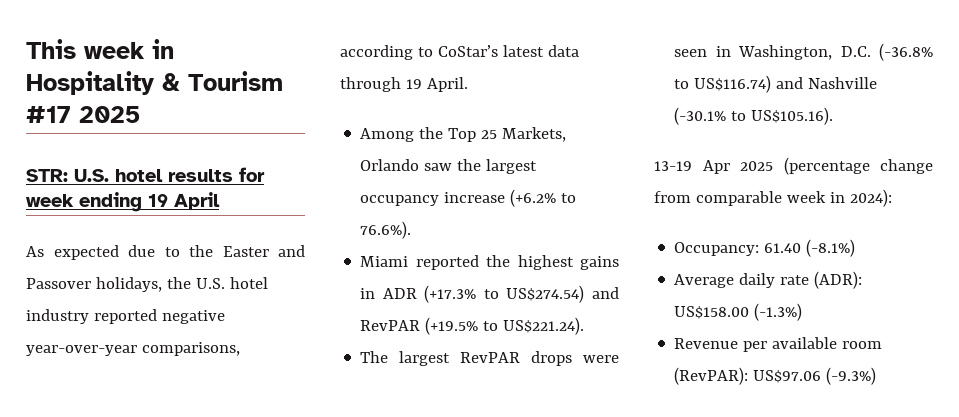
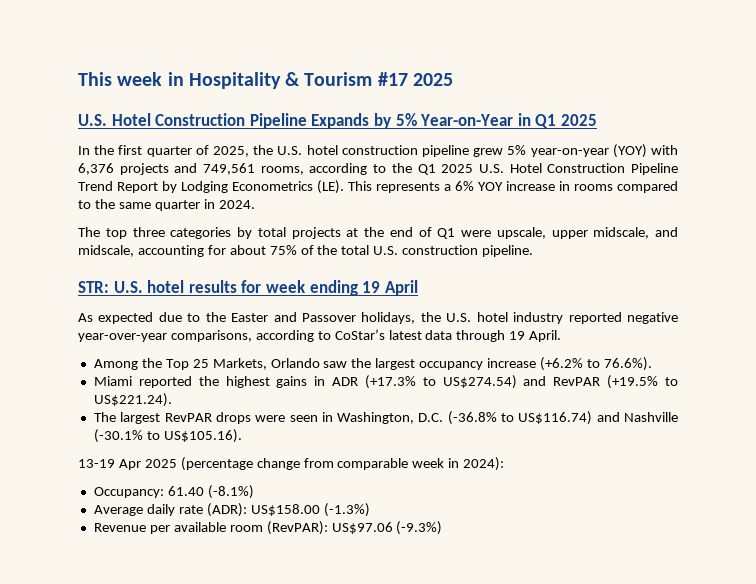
(140, 114) none -> [78,113,597,129] [78,144,678,158] [78,163,678,175] [78,180,678,194] [78,199,255,211] [78,227,678,239] [78,245,534,257] // U.S. Hotel Construction Pipeline Expands by 5% Year-on-Year in Q1 2025 // In the first quarter of 2025, the U.S. hotel construction pipeline grew 5% year-on-year (YOY) with 6,376 projects and 749,561 rooms, according to the Q1 2025 U.S. Hotel Construction Pipeline Trend Report by Lodging Econometrics (LE). This represents a 6% YOY increase in rooms compared to the same quarter in 2024. // The top three categories by total projects at the end of Q1 were upscale, upper midscale, and midscale, accounting for about 75% of the total U.S. construction pipeline.

